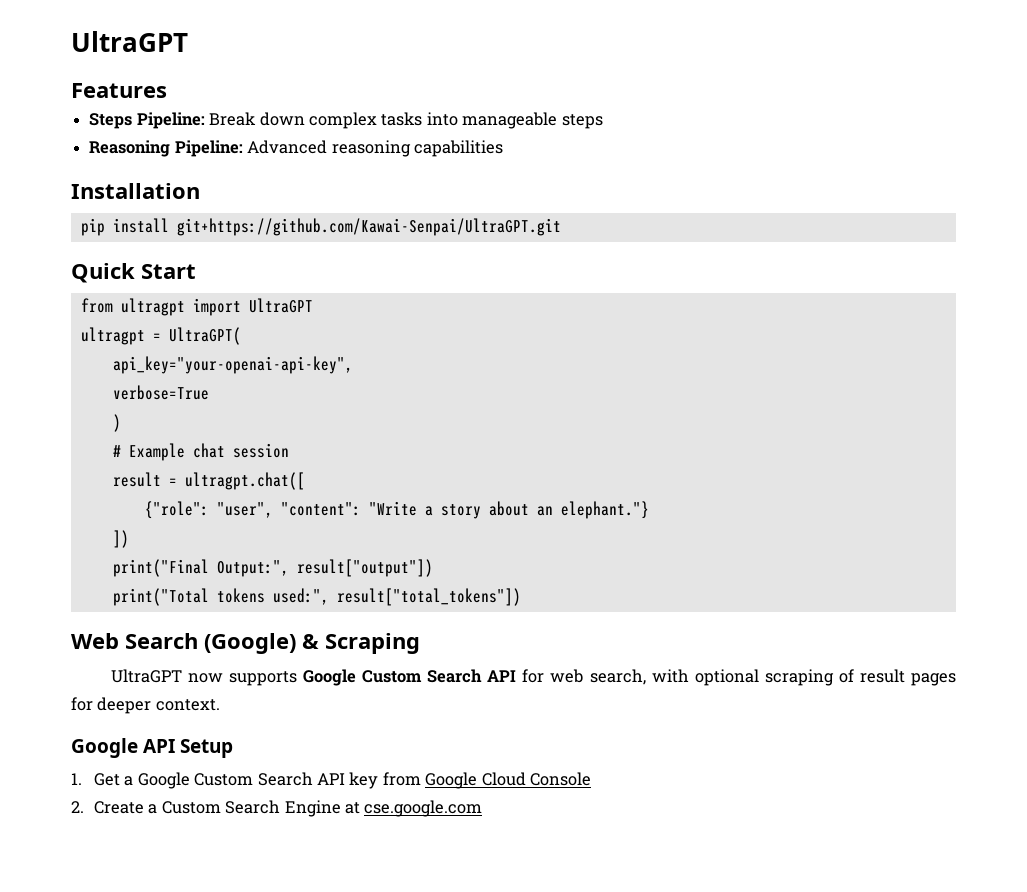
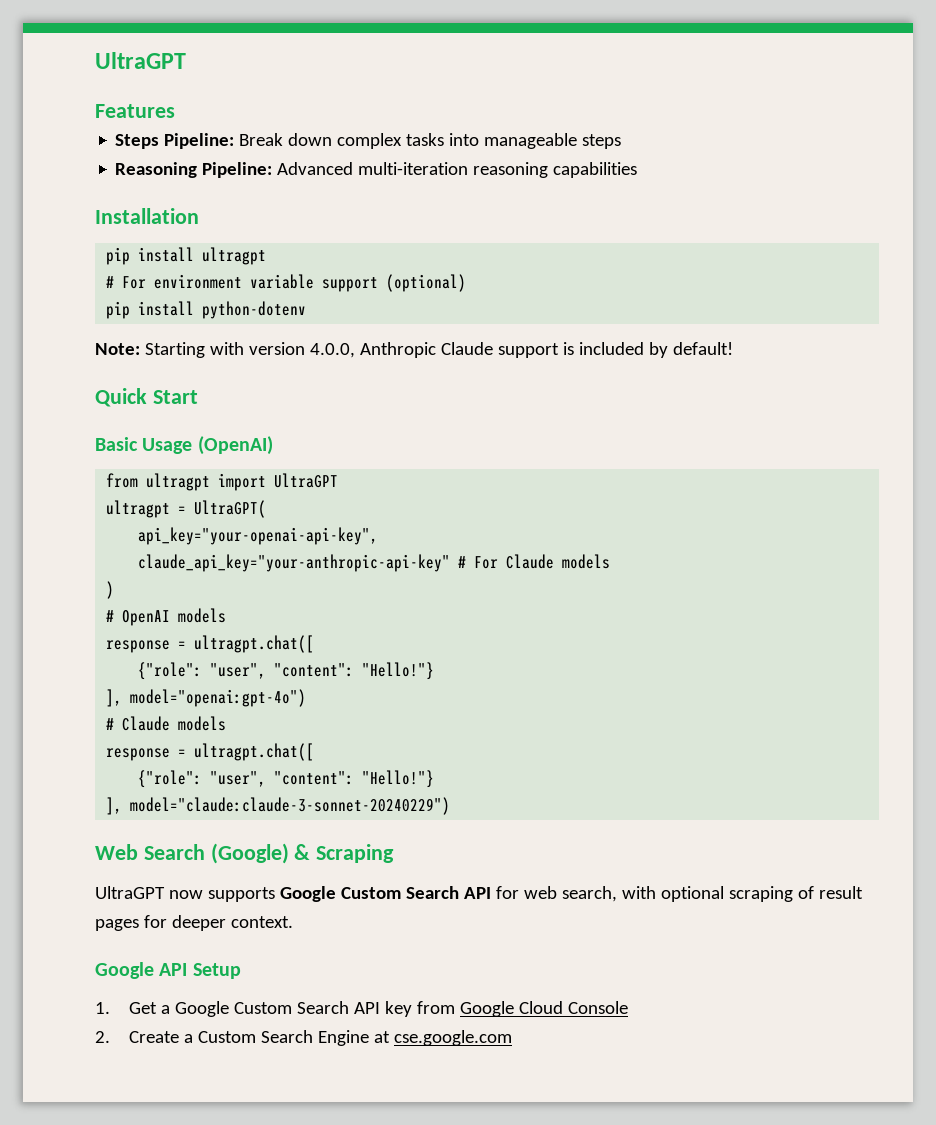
(328, 147) none -> [358,162,469,175] multi-iteration
[176,218,561,236] git+https://github.com/Kawai-Senpai/UltraGPT.git -> [202,247,267,265] [106,274,467,292] [106,301,307,319] [95,342,733,358] ultragpt // # For environment variable support (optional) // pip install python-dotenv // Note: Starting with version 4.0.0, Anthropic Claude support is included by default!
(196, 271) none -> [95,436,273,455] // Basic Usage (OpenAI)
[112,385,209,400] [112,414,121,432] [112,443,289,461] [112,472,305,490] [144,501,649,519] [112,530,129,548] [112,559,433,577] [112,588,521,606] verbose=True // ) // # Example chat session // result = ultragpt.chat([ // {"role": "user", "content": "Write a story about an elephant."} // ]) // print("Final Output:", result["output"]) // print("Total tokens used:", result["total_tokens"]) -> [138,554,611,572] [106,581,115,599] [106,608,227,626] [106,635,315,653] [138,662,435,680] [106,689,307,707] [106,716,227,731] [106,743,315,761] [138,770,435,788] [106,797,451,815] claude_api_key="your-anthropic-api-key" # For Claude models // ) // # OpenAI models // response = ultragpt.chat([ // {"role": "user", "content": "Hello!"} // ], model="openai:gpt-4o") // # Claude models // response = ultragpt.chat([ // {"role": "user", "content": "Hello!"} // ], model="claude:claude-3-sonnet-20240229")

